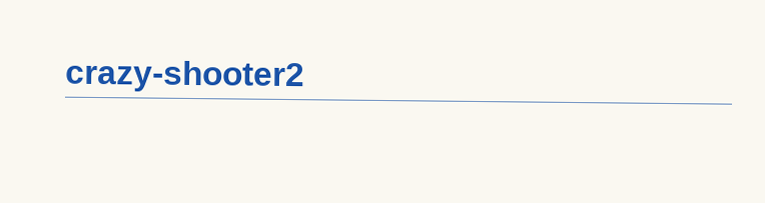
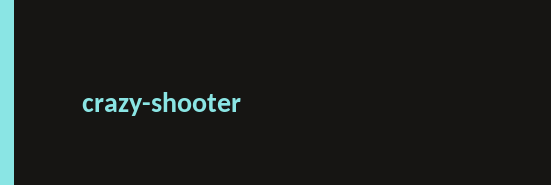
[65,59,305,94] crazy-shooter2 -> [82,92,241,116] crazy-shooter

